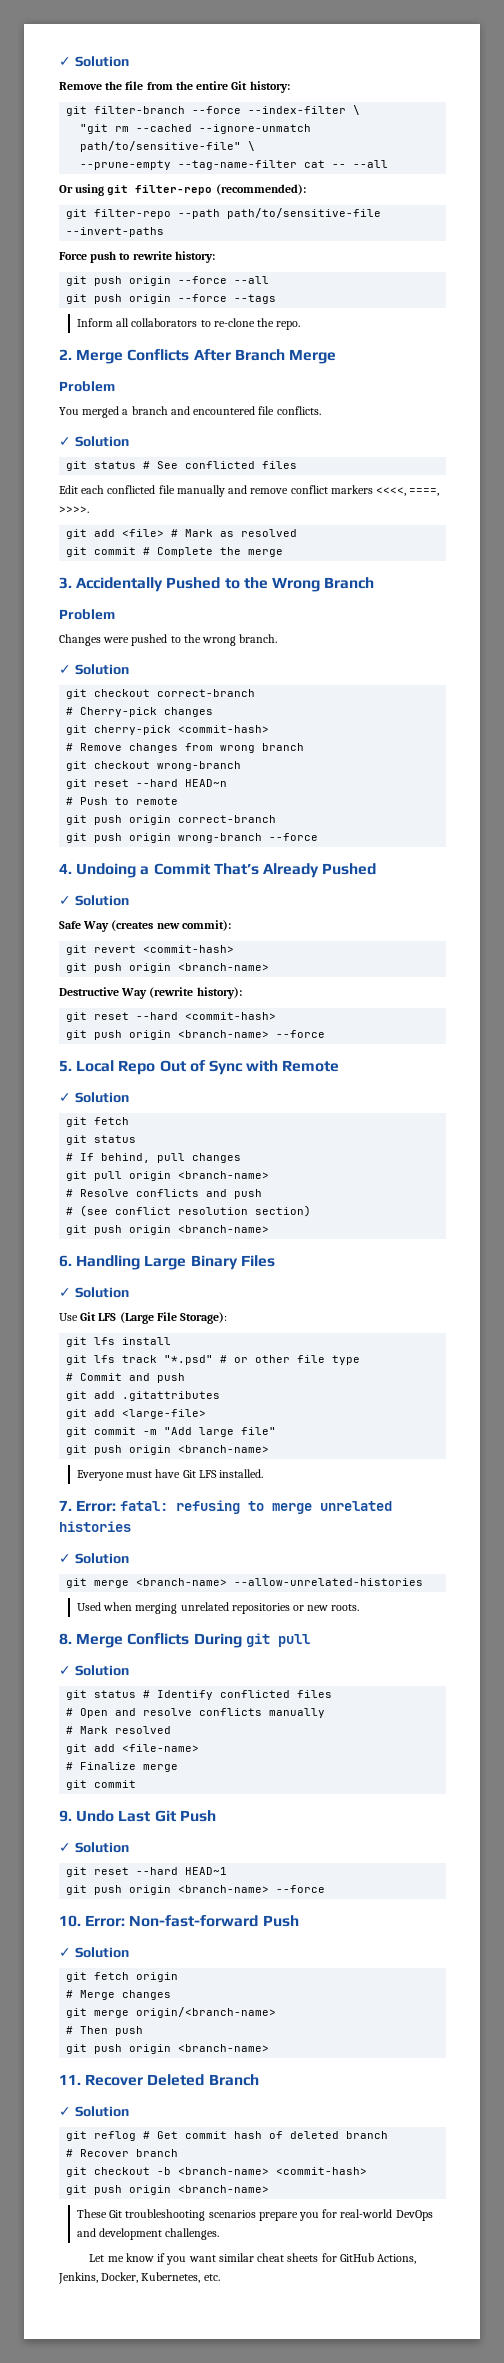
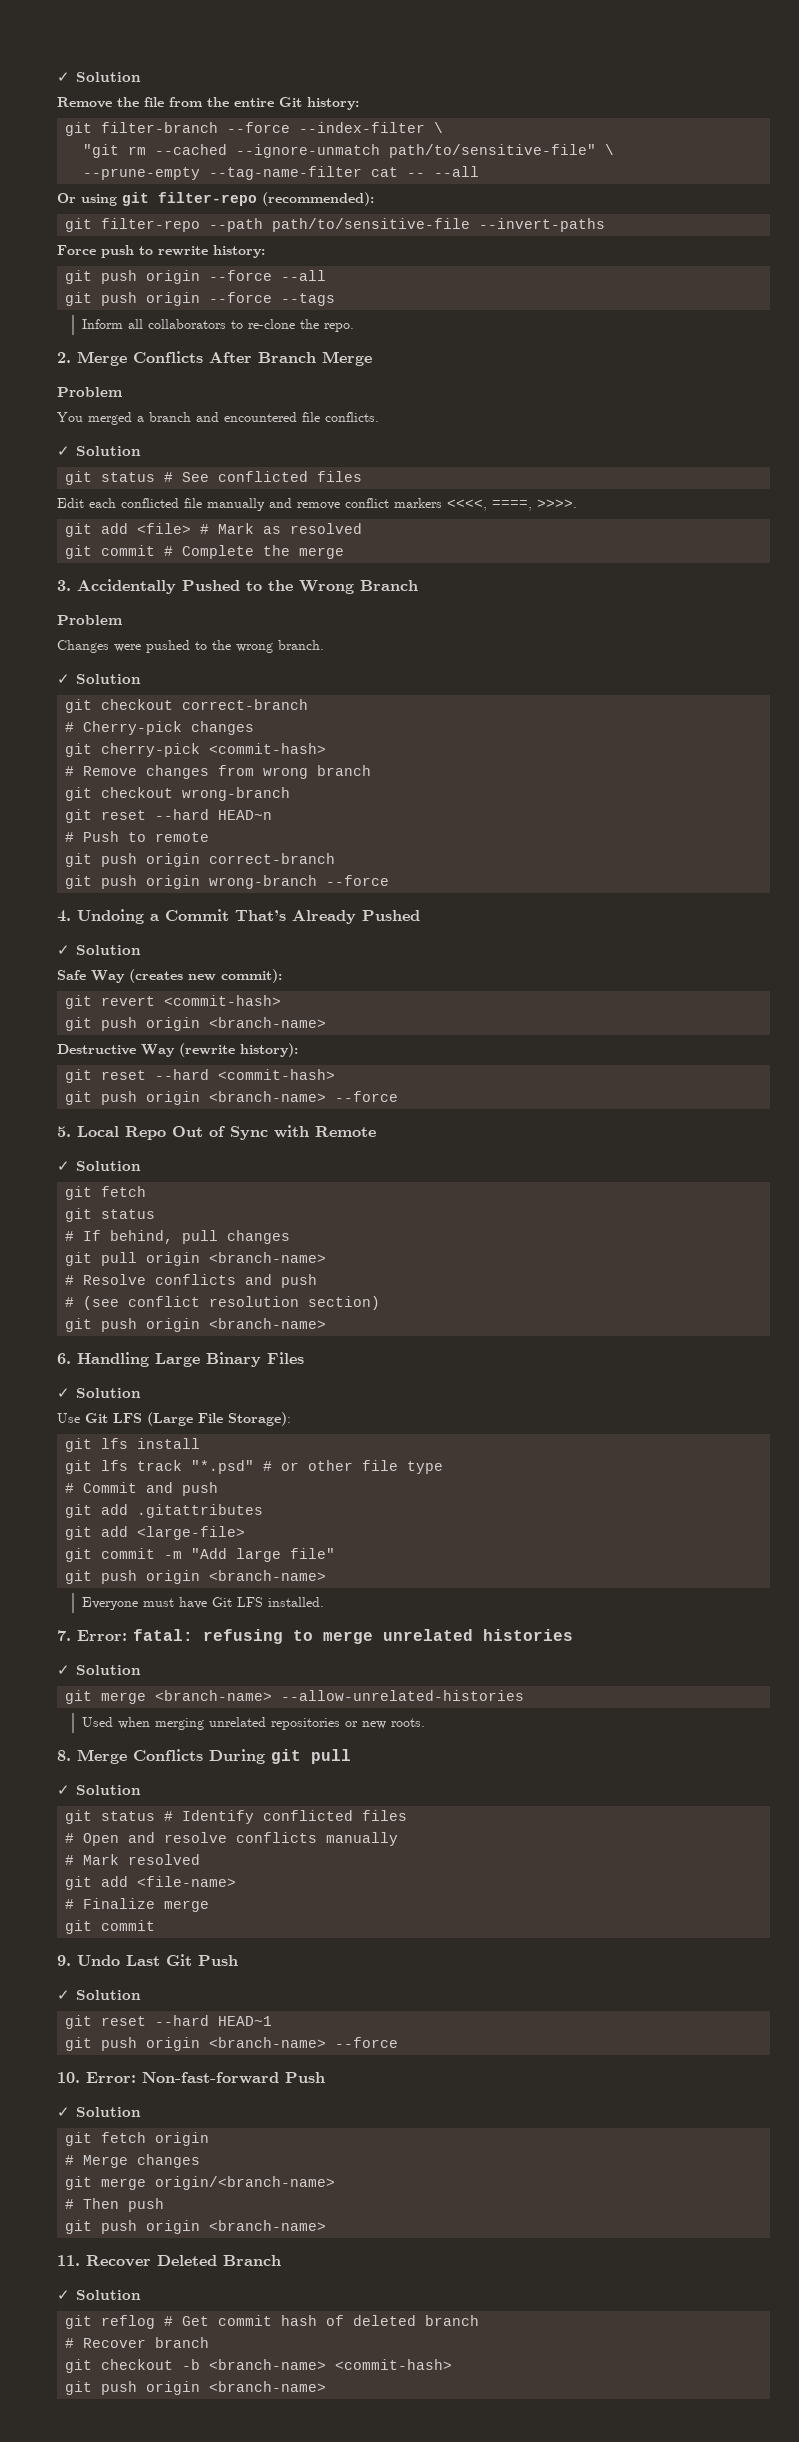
[76,2209,433,2221] [76,2228,220,2240] [89,2253,417,2265] [58,2272,220,2284] // These Git troubleshooting scenarios prepare you for real-world DevOps and development challenges. // Let me know if you want similar cheat sheets for GitHub Actions, Jenkins, Docker, Kubernetes, etc. -> (327, 2386) none

